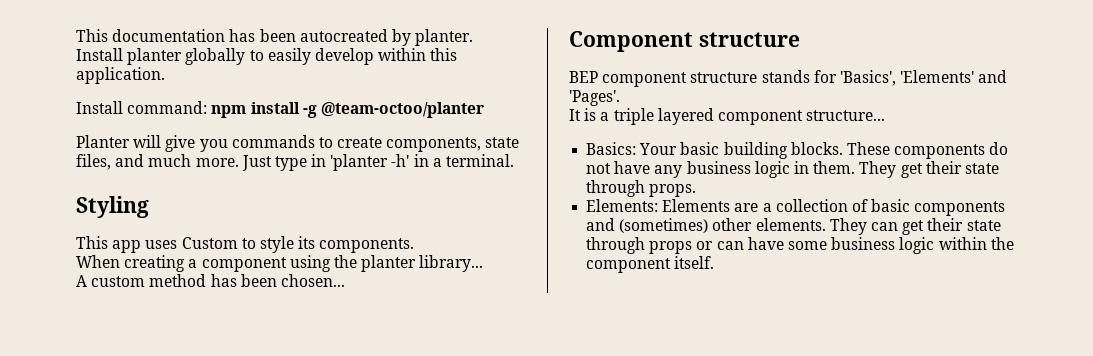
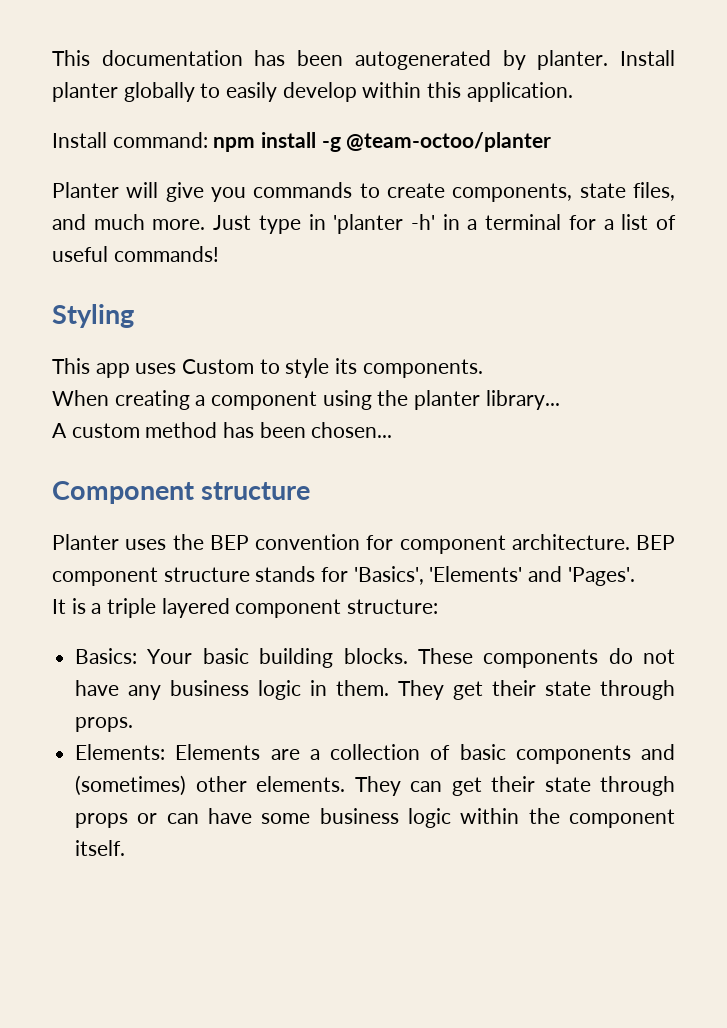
[299,29,388,42] autocreated -> [354,50,491,70] autogenerated
[446,154,515,167] terminal. -> [485,214,676,230] [52,246,219,262] terminal for a list of useful commands!
(800, 39) none -> [52,534,630,554] Planter uses the BEP convention for component architecture.
[806,110,886,121] structure... -> [347,599,439,614] structure:

